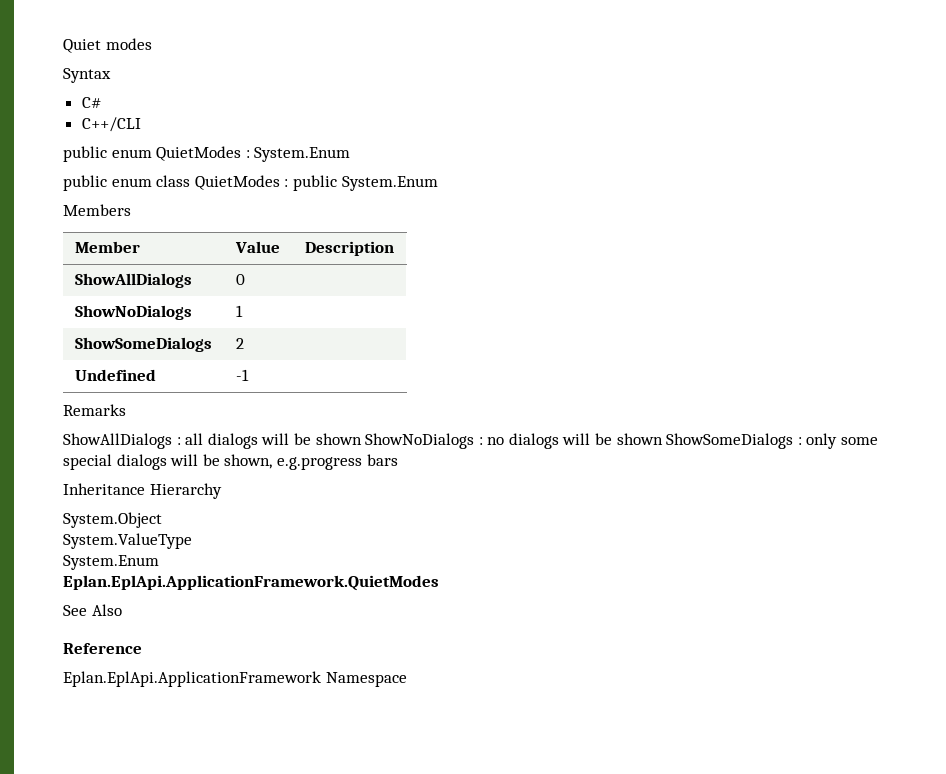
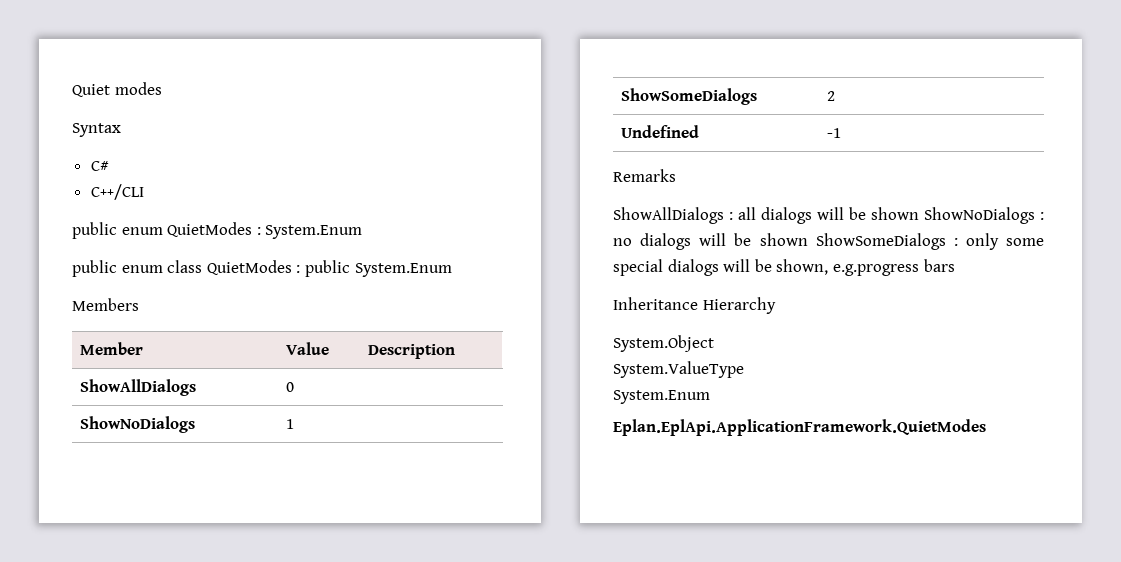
[63,604,122,616] [63,643,142,654] [63,671,407,687] // See Also // Reference // Eplan.EplApi.ApplicationFramework Namespace -> (986, 427) none

